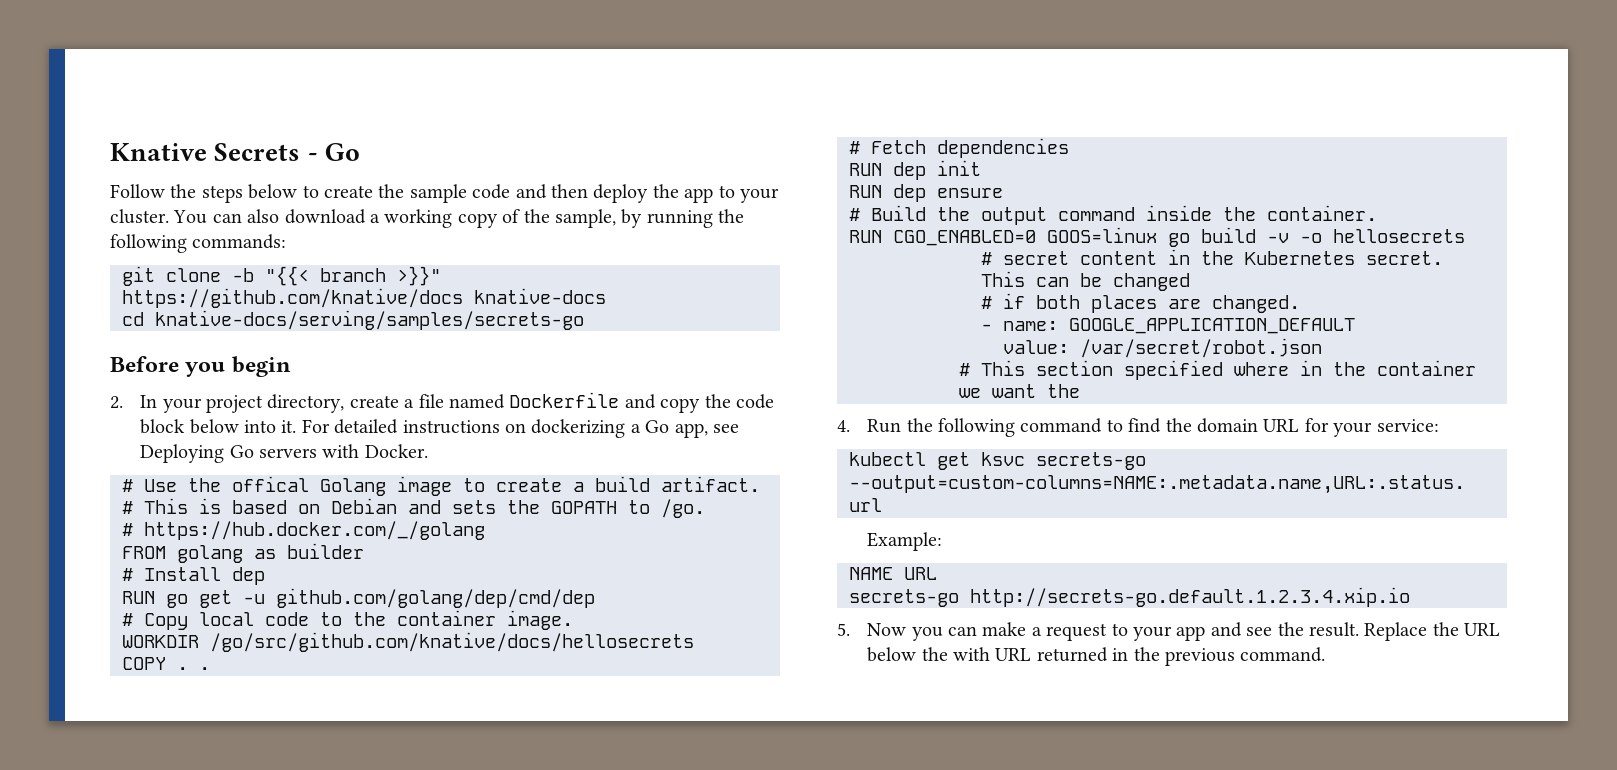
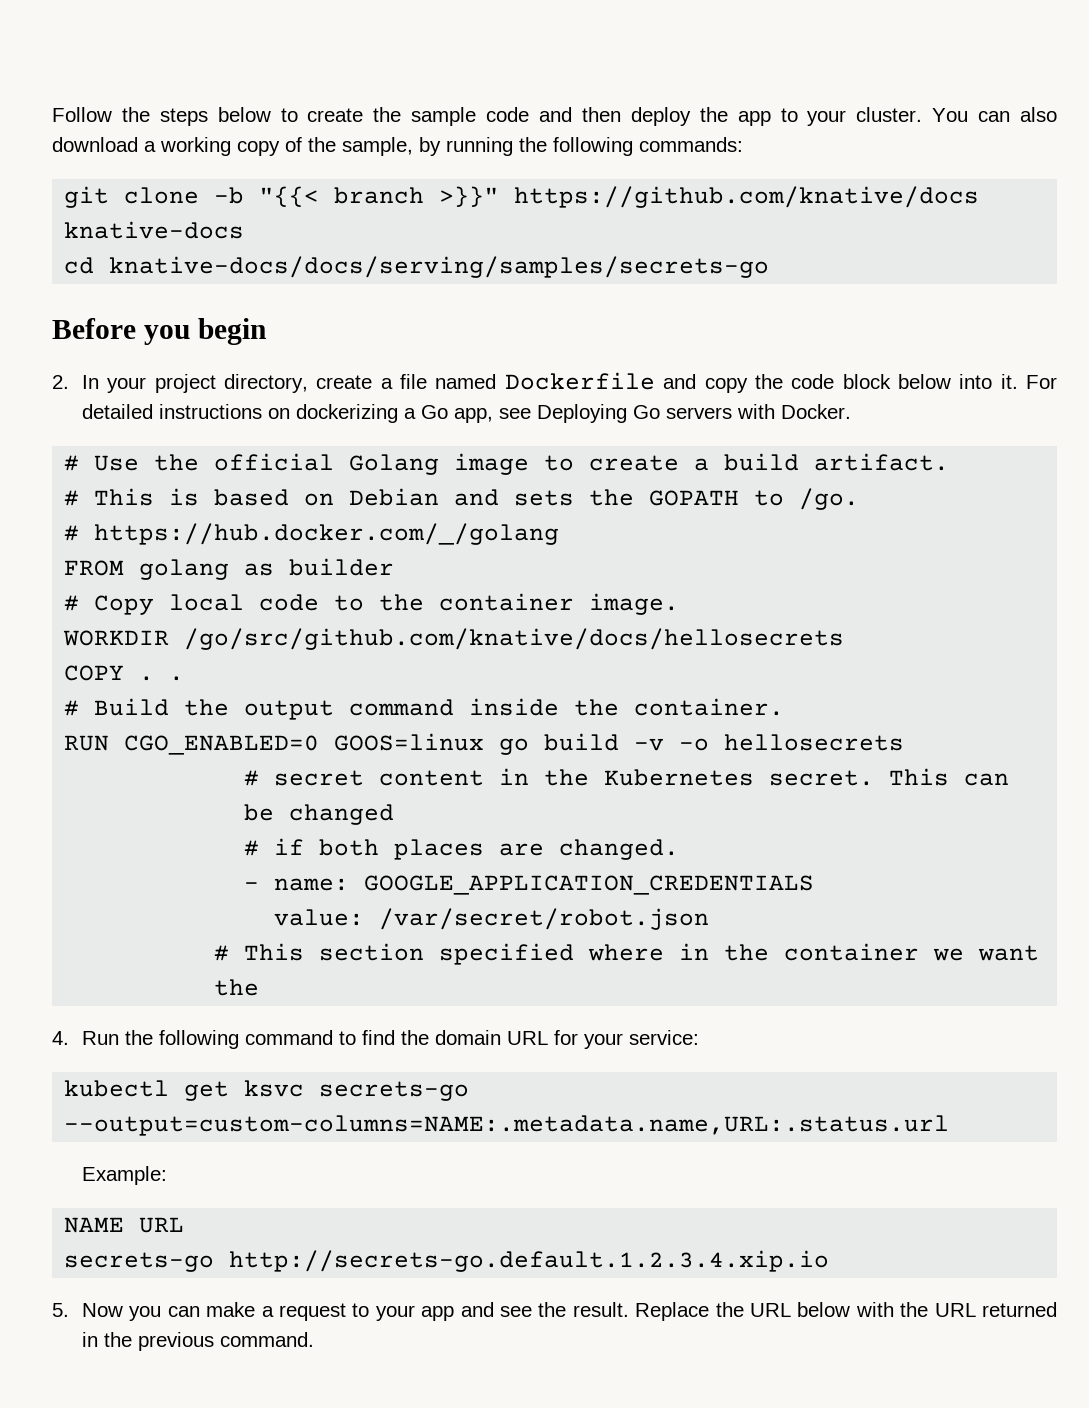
[110,143,360,161] Knative Secrets - Go // -> (52, 114) none
[155,310,584,330] knative-docs/serving/samples/secrets-go -> [109,256,770,278] knative-docs/docs/serving/samples/secrets-go
[232,476,309,492] offical -> [214,453,335,471] official
[122,567,265,585] [122,588,595,608] // # Install dep // RUN go get -u github.com/golang/dep/cmd/dep -> (395, 567) none
[849,138,1069,158] [849,160,981,180] [849,184,1003,202] // # Fetch dependencies // RUN dep init // RUN dep ensure -> (185, 678) none
[1069,318,1355,334] GOOGLE_APPLICATION_DEFAULT -> [364,875,815,895] GOOGLE_APPLICATION_CREDENTIALS
[921,647,991,661] the with -> [855,1302,929,1317] with the

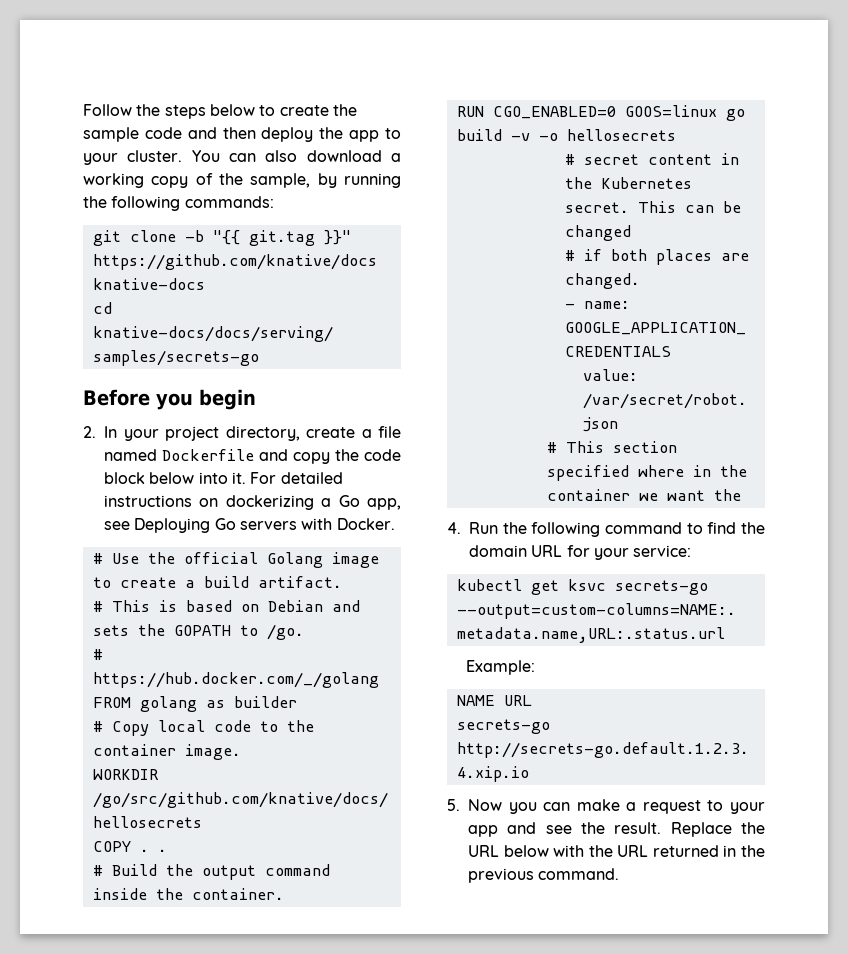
[259,186,500,207] "{{< branch >}}" -> [212,230,351,246] "{{ git.tag }}"

